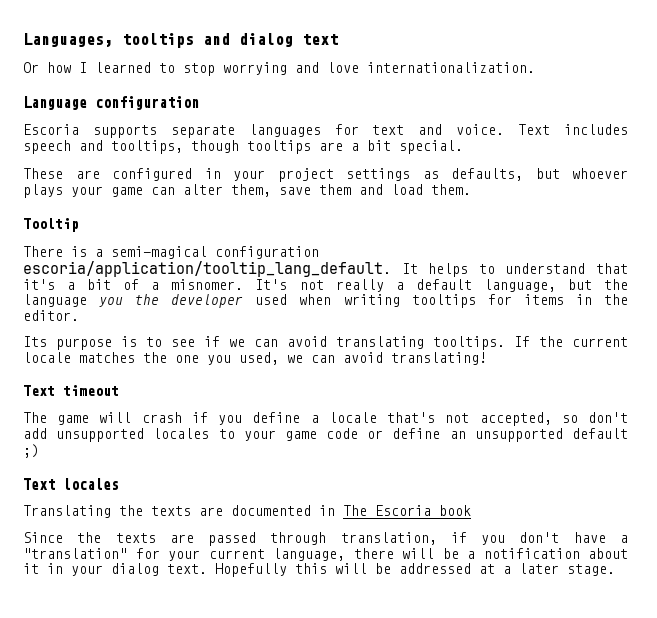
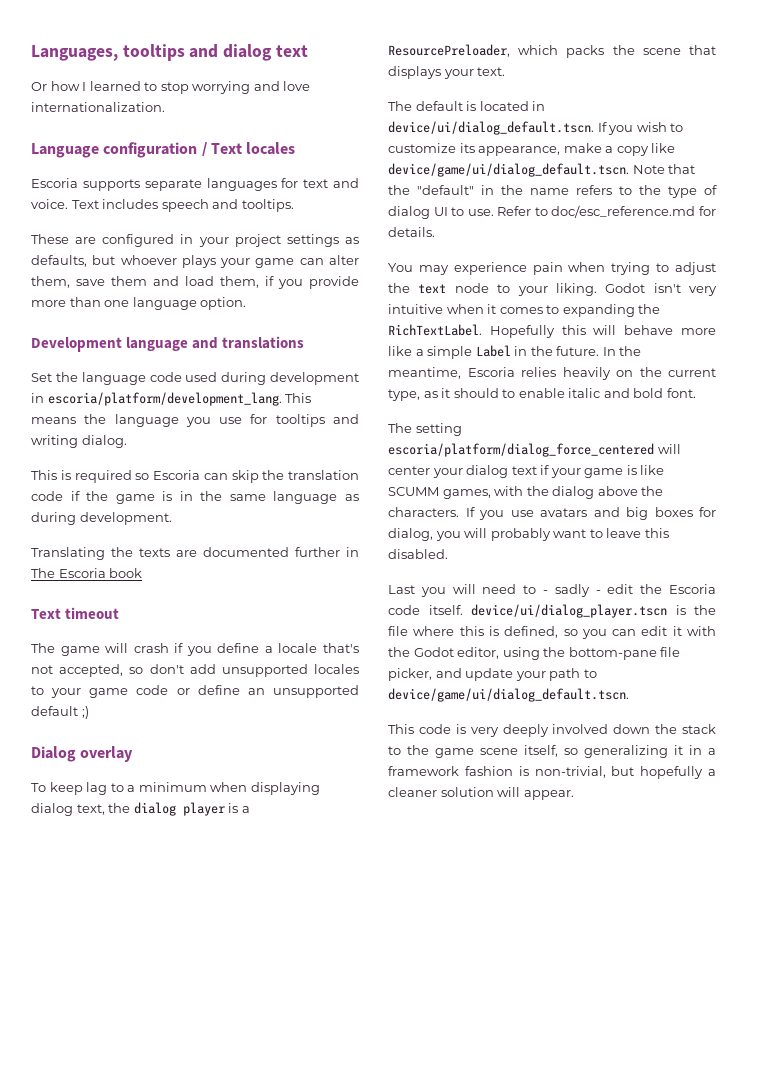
(199, 103) none -> [201,142,296,156] / Text locales
[111,140,463,154] tooltips, though tooltips are a bit special. -> [241,199,294,212] tooltips.
[431,184,471,195] [23,218,79,232] [23,246,319,259] [23,261,629,277] [23,279,629,292] [23,294,628,308] [23,310,79,321] [23,336,628,350] [23,352,487,365] them. // Tooltip // There is a semi-magical configuration escoria/application/tooltip_lang_default. It helps to understand that it's a bit of a misnomer. It's not really a default language, but the language you the developer used when writing tooltips for items in the editor. // Its purpose is to see if we can avoid translating tooltips. If the current locale matches the one you used, we can avoid translating! -> [220,276,359,289] [31,297,247,310] [31,336,305,352] [31,372,359,385] [31,392,312,406] [31,414,359,427] [31,435,127,448] [31,470,359,483] [31,491,359,504] [31,512,172,525] [31,547,359,560] [31,568,143,578] them, if you provide more than one language option. // Development language and translations // Set the language code used during development in escoria/platform/development_lang. This means the language you use for tooltips and writing dialog. // This is required so Escoria can skip the translation code if the game is in the same language as during development. // Translating the texts are documented further in The Escoria book
[23,478,119,490] [23,505,471,518] [23,532,628,546] [23,548,628,561] [23,563,615,577] Text locales // Translating the texts are documented in The Escoria book // Since the texts are passed through translation, if you don't have a "translation" for your current language, there will be a notification about it in your dialog text. Hopefully this will be addressed at a later stage. -> [31,746,134,762] [31,782,320,795] [31,802,250,816] [388,44,716,58] [388,66,506,79] [388,101,546,111] [388,121,684,135] [388,143,676,156] [388,163,696,177] [388,185,717,198] [388,205,716,219] [388,227,435,237] [388,262,716,275] [388,283,717,296] [388,304,661,317] [388,324,716,338] [388,345,642,359] [388,367,716,380] [388,388,696,401] [388,423,462,436] [388,443,681,457] [388,465,665,478] [388,486,664,499] [388,507,716,520] [388,528,669,541] [388,549,448,559] [388,584,716,597] [388,604,716,618] [388,626,716,639] [388,647,681,660] [388,668,597,681] [388,688,629,702] [388,724,716,737] [388,745,716,758] [388,766,716,779] [388,787,574,800] Dialog overlay // To keep lag to a minimum when displaying dialog text, the dialog player is a ResourcePreloader, which packs the scene that displays your text. // The default is located in device/ui/dialog_default.tscn. If you wish to customize its appearance, make a copy like device/game/ui/dialog_default.tscn. Note that the "default" in the name refers to the type of dialog UI to use. Refer to doc/esc_reference.md for details. // You may experience pain when trying to adjust the text node to your liking. Godot isn't very intuitive when it comes to expanding the RichTextLabel. Hopefully this will behave more like a simple Label in the future. In the meantime, Escoria relies heavily on the current type, as it should to enable italic and bold font. // The setting escoria/platform/dialog_force_centered will center your dialog text if your game is like SCUMM games, with the dialog above the characters. If you use avatars and big boxes for dialog, you will probably want to leave this disabled. // Last you will need to - sadly - edit the Escoria code itself. device/ui/dialog_player.tscn is the file where this is defined, so you can edit it with the Godot editor, using the bottom-pane file picker, and update your path to device/game/ui/dialog_default.tscn. // This code is very deeply involved down the stack to the game scene itself, so generalizing it in a framework fashion is non-trivial, but hopefully a cleaner solution will appear.

